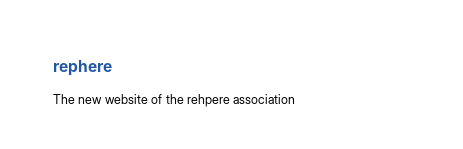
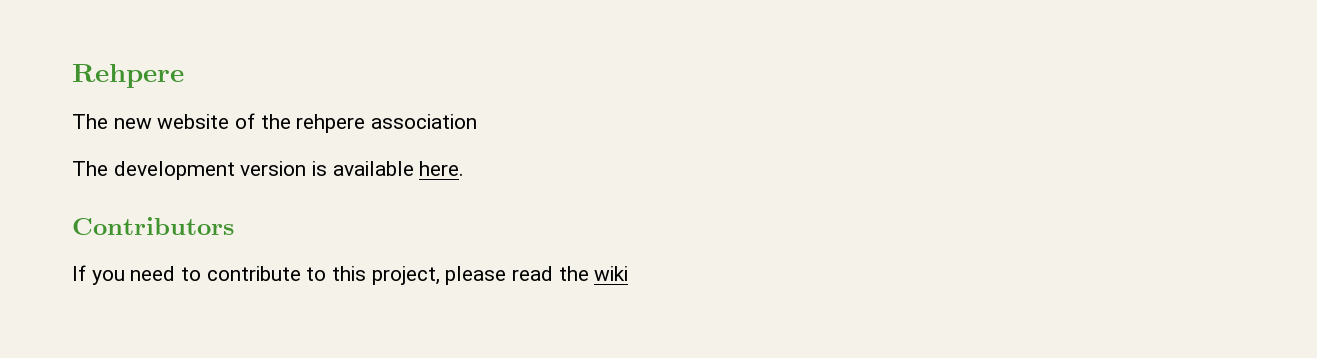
[53,60,112,76] rephere -> [72,64,184,88] Rehpere
(296, 99) none -> [72,161,465,180] [72,217,234,235] [72,265,629,285] // The development version is available here. // Contributors // If you need to contribute to this project, please read the wiki

